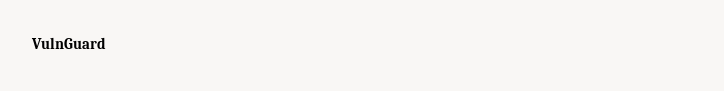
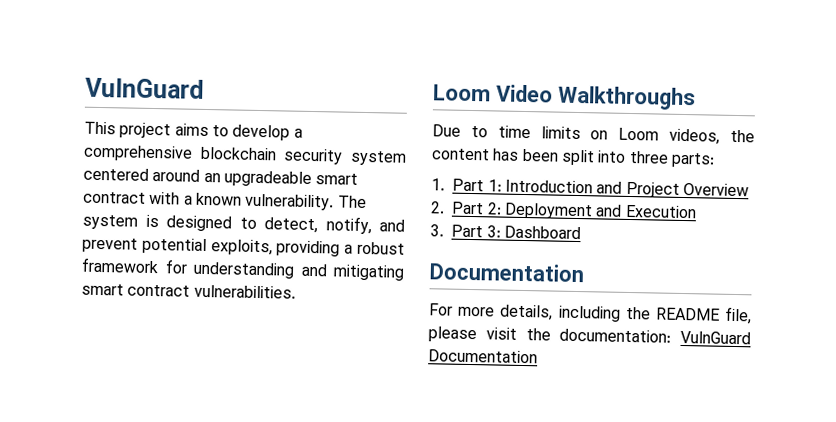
[31,37,106,49] VulnGuard -> [85,77,204,99] [84,121,303,141] [83,144,408,166] [83,167,359,187] [83,191,367,211] [82,214,405,235] [82,237,406,257] [81,257,404,281] [81,283,296,299] [433,84,696,111] [432,124,755,145] [431,148,715,168] [431,178,749,198] [430,201,697,220] [430,224,581,240] [429,262,585,283] [429,303,752,325] [428,326,751,345] [428,349,538,364] VulnGuard // This project aims to develop a comprehensive blockchain security system centered around an upgradeable smart contract with a known vulnerability. The system is designed to detect, notify, and prevent potential exploits, providing a robust framework for understanding and mitigating smart contract vulnerabilities. // Loom Video Walkthroughs // Due to time limits on Loom videos, the content has been split into three parts: // 1. Part 1: Introduction and Project Overview // 2. Part 2: Deployment and Execution // 3. Part 3: Dashboard // Documentation // For more details, including the README file, please visit the documentation: VulnGuard Documentation

